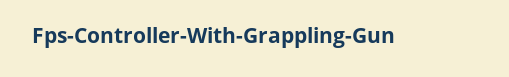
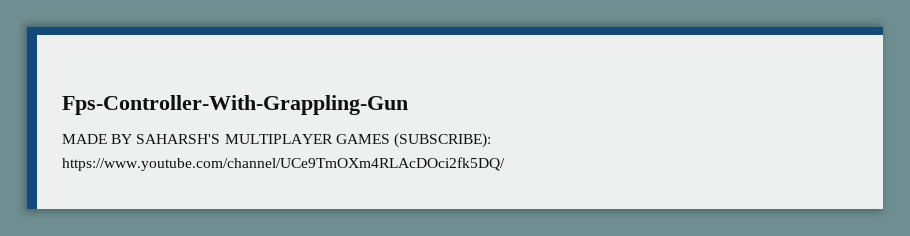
(395, 37) none -> [62,133,491,148] [62,157,505,171] // MADE BY SAHARSH'S MULTIPLAYER GAMES (SUBSCRIBE): https://www.youtube.com/channel/UCe9TmOXm4RLAcDOci2fk5DQ/

